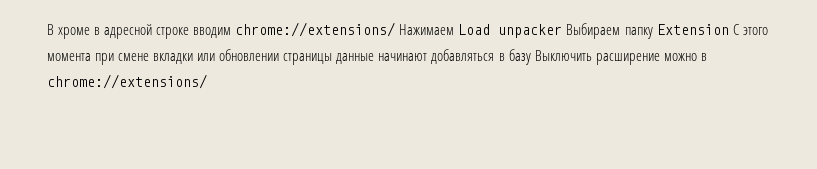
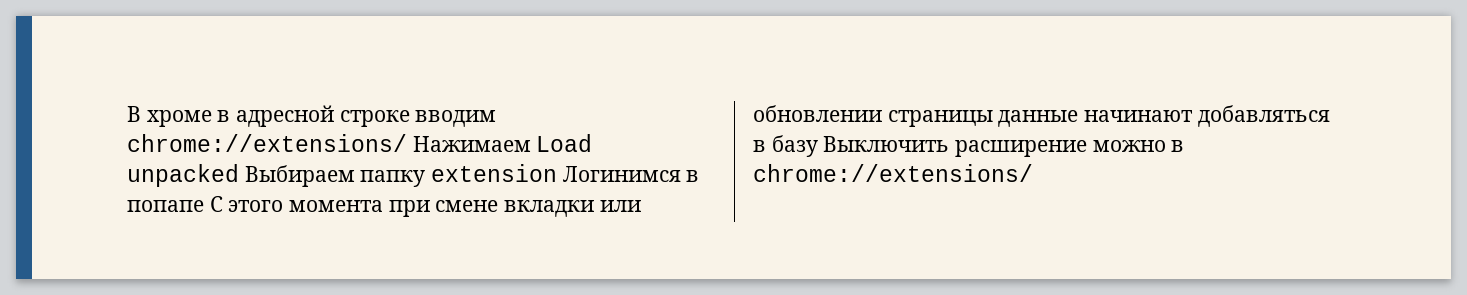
[498,24,563,38] unpacker -> [127,164,239,187] unpacked
[656,24,729,35] Extension -> [431,164,700,182] [127,200,204,212] extension Логинимся в попапе

